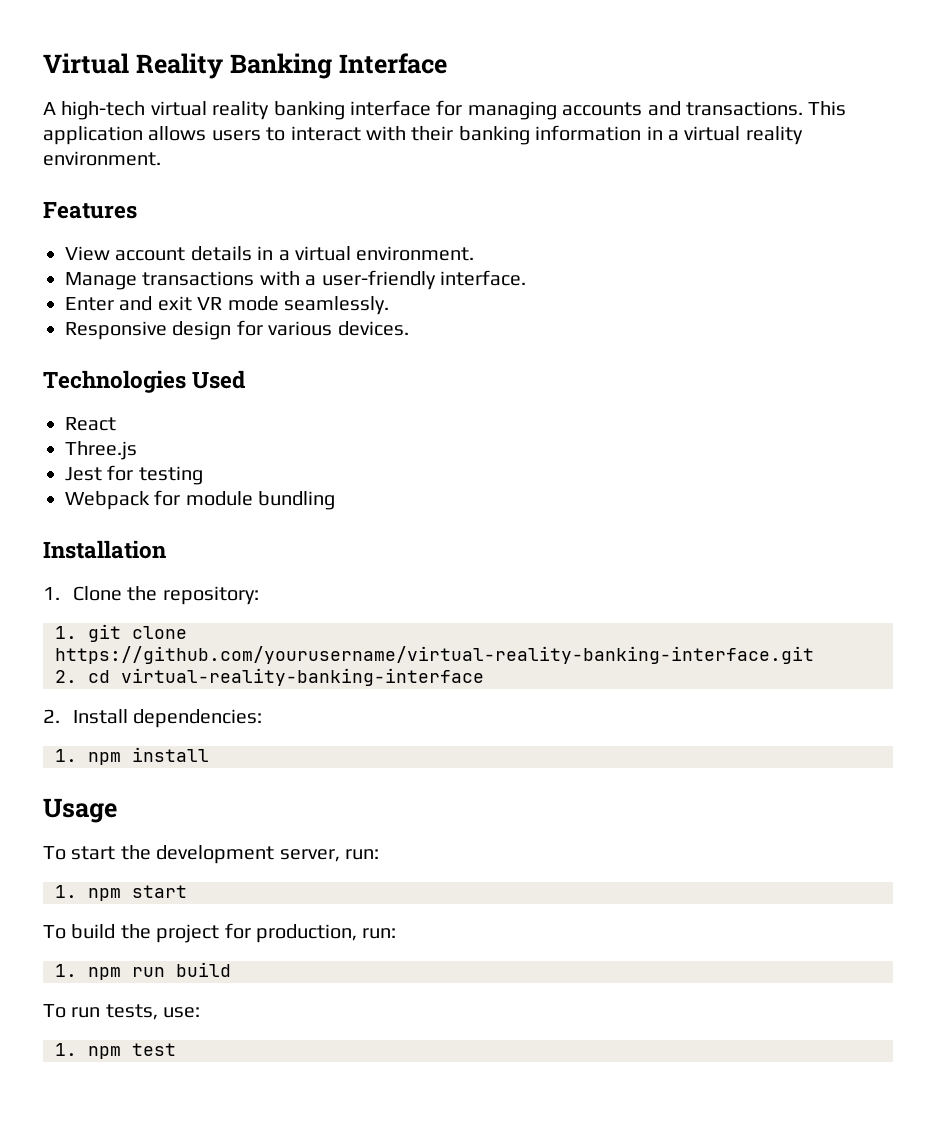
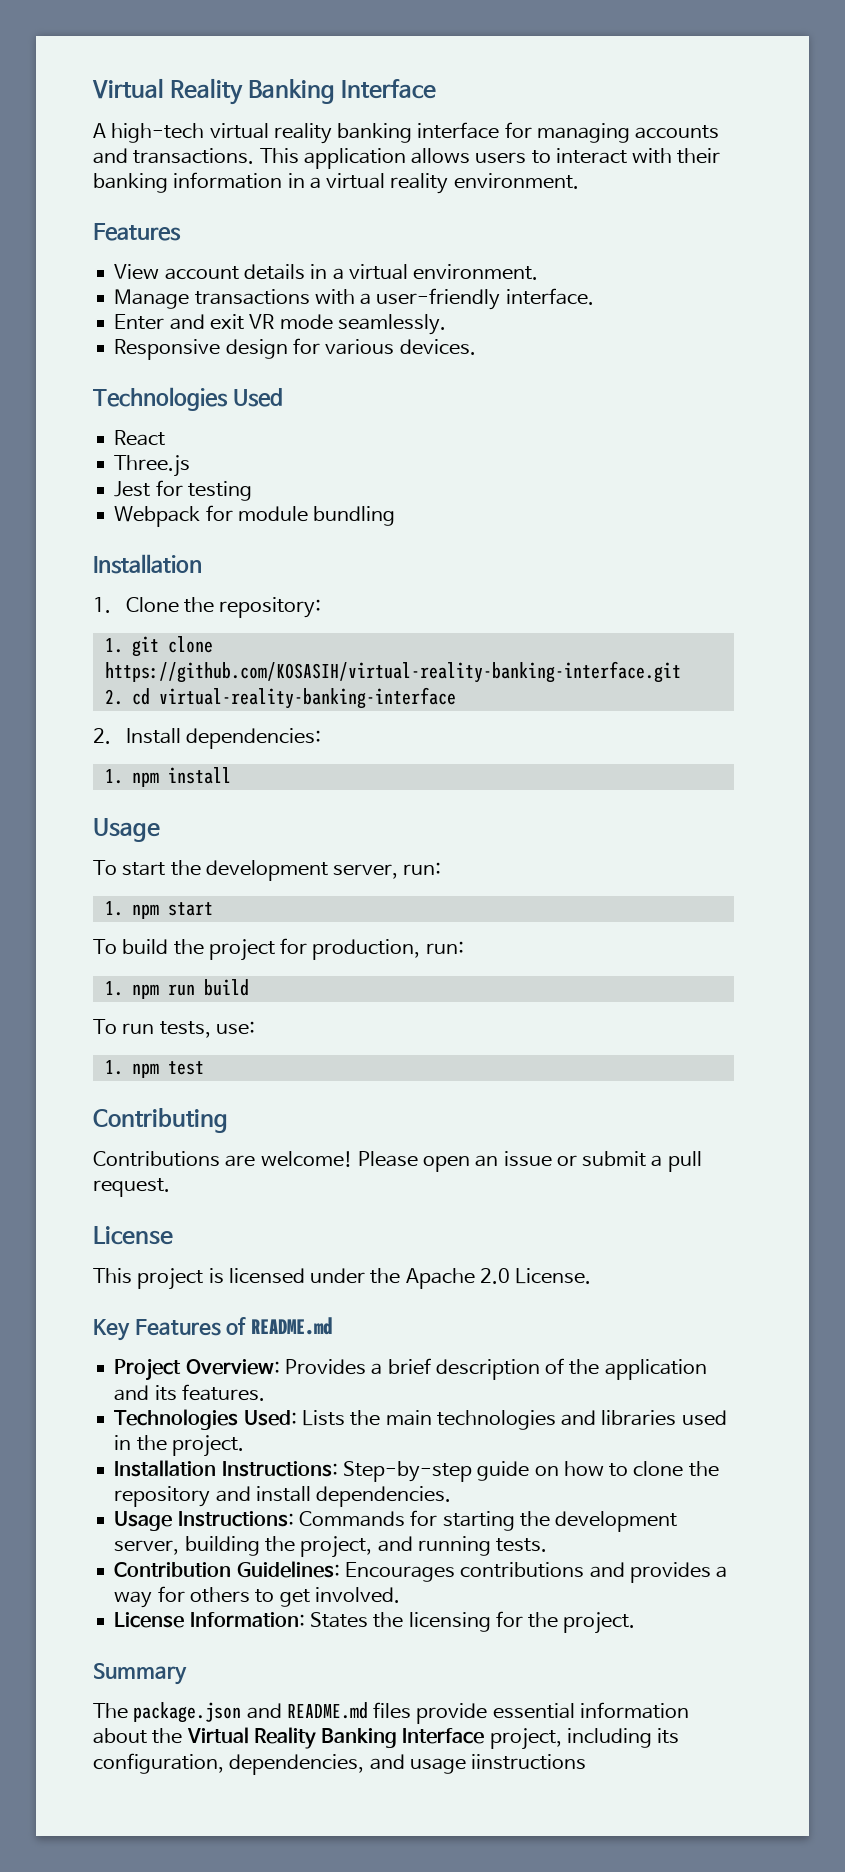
[55,646,814,664] https://github.com/yourusername/virtual-reality-banking-interface.git -> [104,661,681,683] https://github.com/KOSASIH/virtual-reality-banking-interface.git
(176, 1049) none -> [93,1108,228,1133] [93,1151,702,1172] [93,1178,170,1197] [93,1226,173,1245] [93,1268,592,1290] [93,1317,332,1341] [114,1358,707,1381] [114,1384,265,1401] [114,1409,727,1430] [114,1435,244,1457] [114,1460,719,1482] [114,1486,452,1507] [114,1510,678,1532] [114,1536,548,1558] [114,1561,728,1583] [114,1586,400,1608] [114,1611,636,1634] [93,1663,187,1685] [93,1702,689,1724] [93,1727,680,1750] [93,1753,587,1775] // Contributing // Contributions are welcome! Please open an issue or submit a pull request. // License // This project is licensed under the Apache 2.0 License. // Key Features of README.md // Project Overview: Provides a brief description of the application and its features. // Technologies Used: Lists the main technologies and libraries used in the project. // Installation Instructions: Step-by-step guide on how to clone the repository and install dependencies. // Usage Instructions: Commands for starting the development server, building the project, and running tests. // Contribution Guidelines: Encourages contributions and provides a way for others to get involved. // License Information: States the licensing for the project. // Summary // The package.json and README.md files provide essential information about the Virtual Reality Banking Interface project, including its configuration, dependencies, and usage iinstructions

